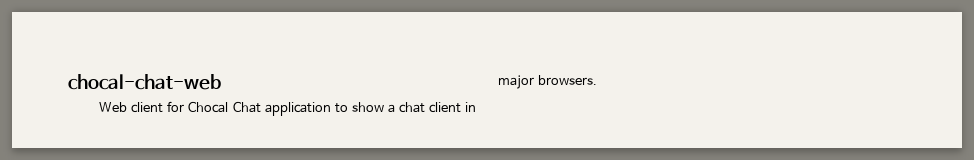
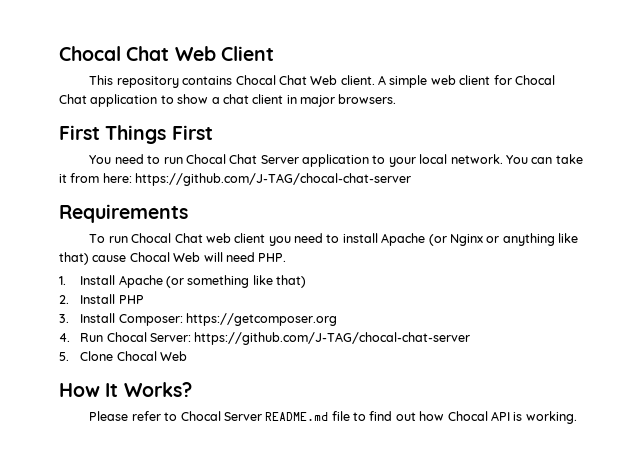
[68,74,221,90] [99,102,128,112] chocal-chat-web // Web -> [59,46,274,61] [89,75,456,88] Chocal Chat Web Client // This repository contains Chocal Chat Web client. A simple web
(597, 80) none -> [59,125,213,144] [89,154,583,167] [59,173,412,186] [59,204,188,223] [89,233,579,246] [59,252,287,265] [59,275,307,288] [59,294,144,304] [59,313,337,326] [59,332,471,345] [59,351,187,361] [59,382,192,397] [89,411,577,424] // First Things First // You need to run Chocal Chat Server application to your local network. You can take it from here: https://github.com/J-TAG/chocal-chat-server // Requirements // To run Chocal Chat web client you need to install Apache (or Nginx or anything like that) cause Chocal Web will need PHP. // 1. Install Apache (or something like that) // 2. Install PHP // 3. Install Composer: https://getcomposer.org // 4. Run Chocal Server: https://github.com/J-TAG/chocal-chat-server // 5. Clone Chocal Web // How It Works? // Please refer to Chocal Server README.md file to find out how Chocal API is working.

